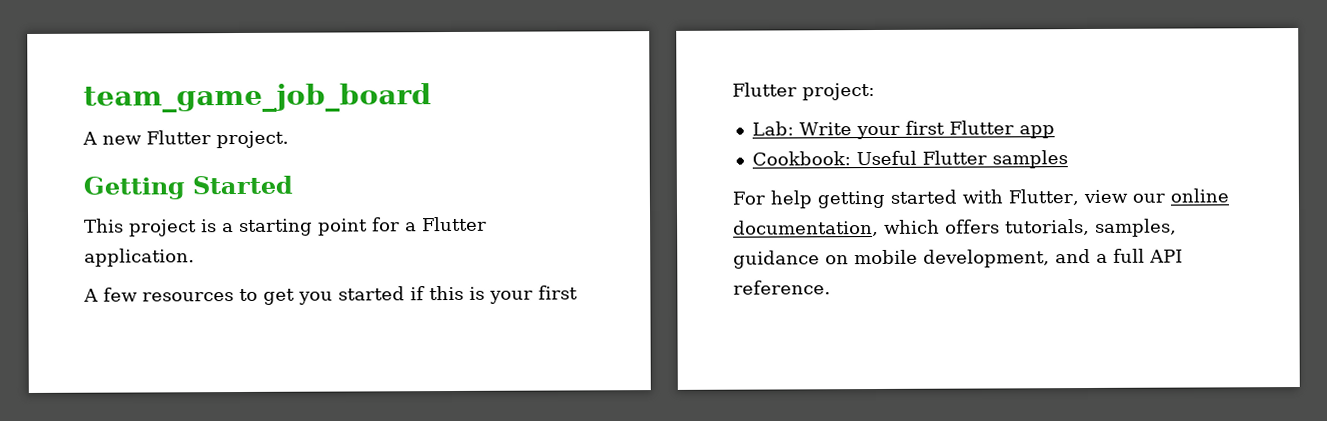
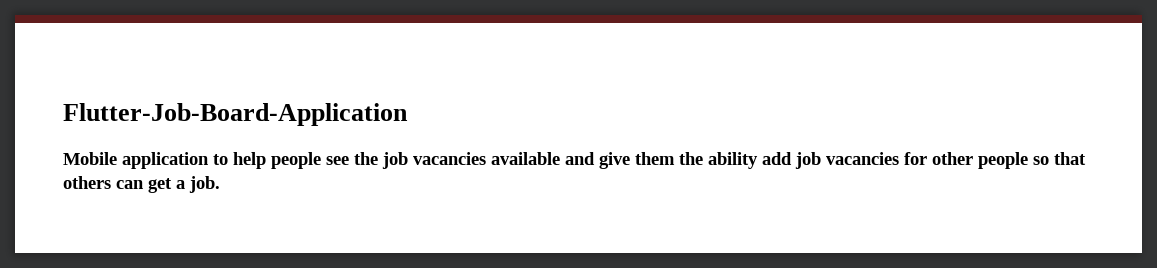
[83,83,432,113] [82,130,289,149] [83,175,293,200] [84,216,487,237] [84,248,195,267] [83,285,578,305] [732,82,875,101] [751,120,1055,140] [751,150,1068,169] [732,188,1229,209] [733,218,1177,237] [733,248,1183,269] [733,280,831,295] team_game_job_board // A new Flutter project. // Getting Started // This project is a starting point for a Flutter application. // A few resources to get you started if this is your first Flutter project: // Lab: Write your first Flutter app // Cookbook: Useful Flutter samples // For help getting started with Flutter, view our online documentation, which offers tutorials, samples, guidance on mobile development, and a full API reference. -> [63,103,408,126] [63,152,1086,169] [63,176,220,193] Flutter-Job-Board-Application // Mobile application to help people see the job vacancies available and give them the ability add job vacancies for other people so that others can get a job.

